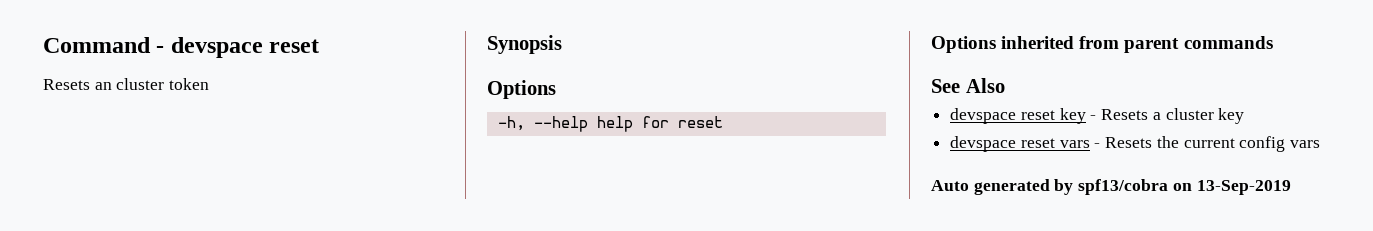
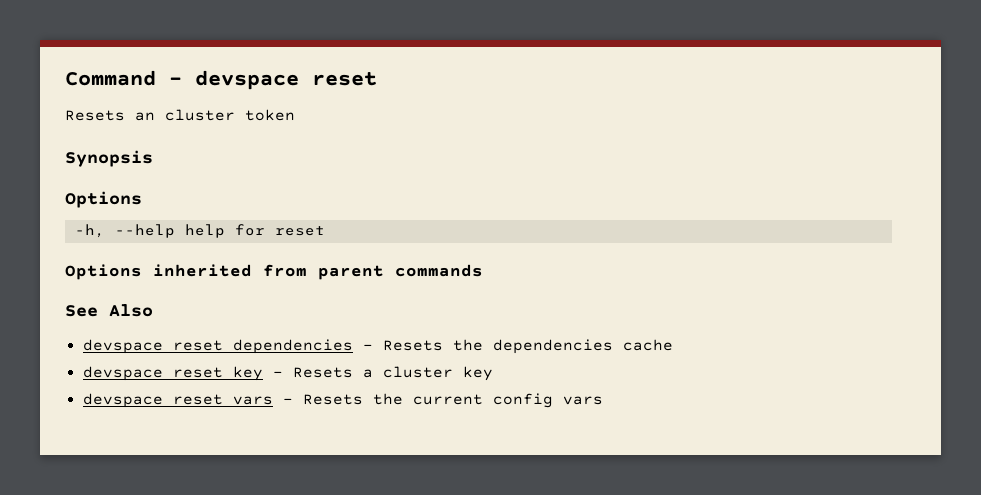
(1005, 85) none -> [82,339,673,354] // devspace reset dependencies - Resets the dependencies cache
[931,179,1291,195] // Auto generated by spf13/cobra on 13-Sep-2019 -> (603, 400) none

